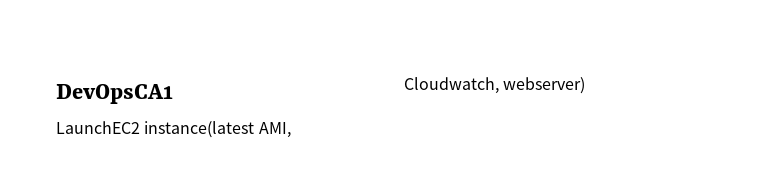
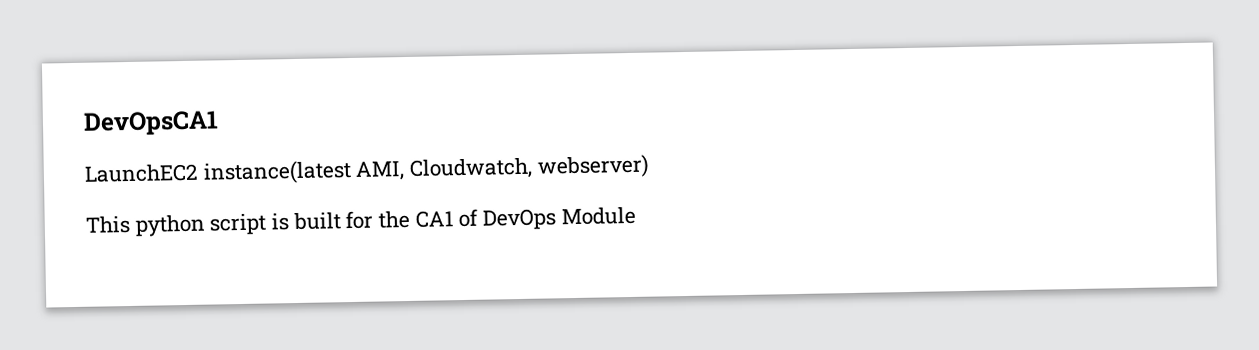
(586, 85) none -> [85,206,636,237] // This python script is built for the CA1 of DevOps Module

